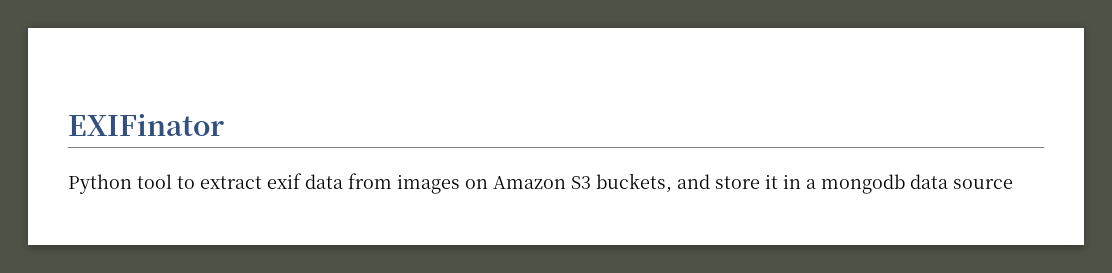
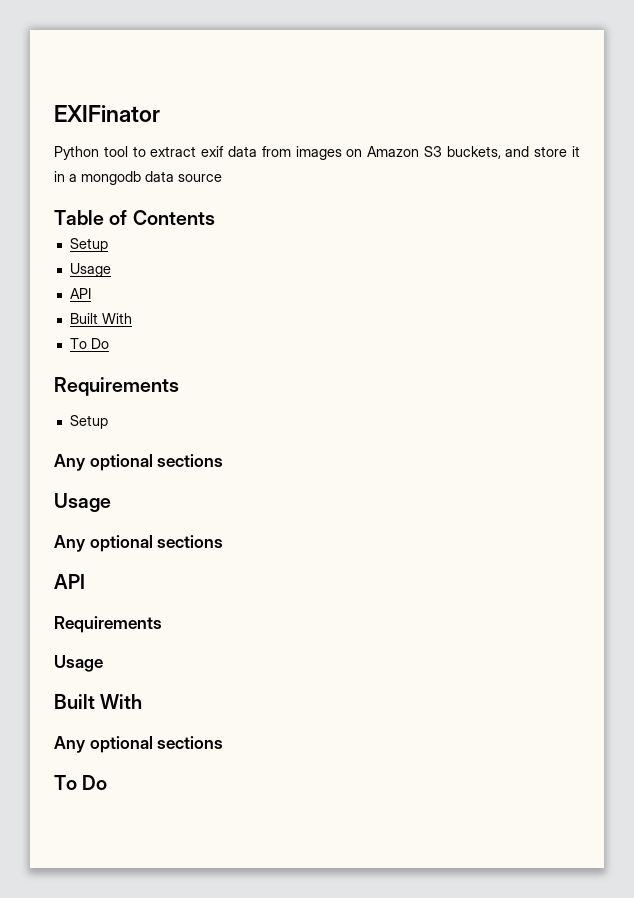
(1013, 184) none -> [54,210,215,225] [69,238,108,252] [69,263,111,277] [69,288,91,299] [69,313,132,324] [69,338,109,349] [54,377,179,396] [69,415,108,429] [54,454,224,471] [54,493,111,512] [54,535,224,552] [54,574,85,589] [54,616,162,633] [54,655,103,672] [54,694,143,709] [54,736,224,753] [54,775,108,790] // Table of Contents // Setup // Usage // API // Built With // To Do // Requirements // Setup // Any optional sections // Usage // Any optional sections // API // Requirements // Usage // Built With // Any optional sections // To Do

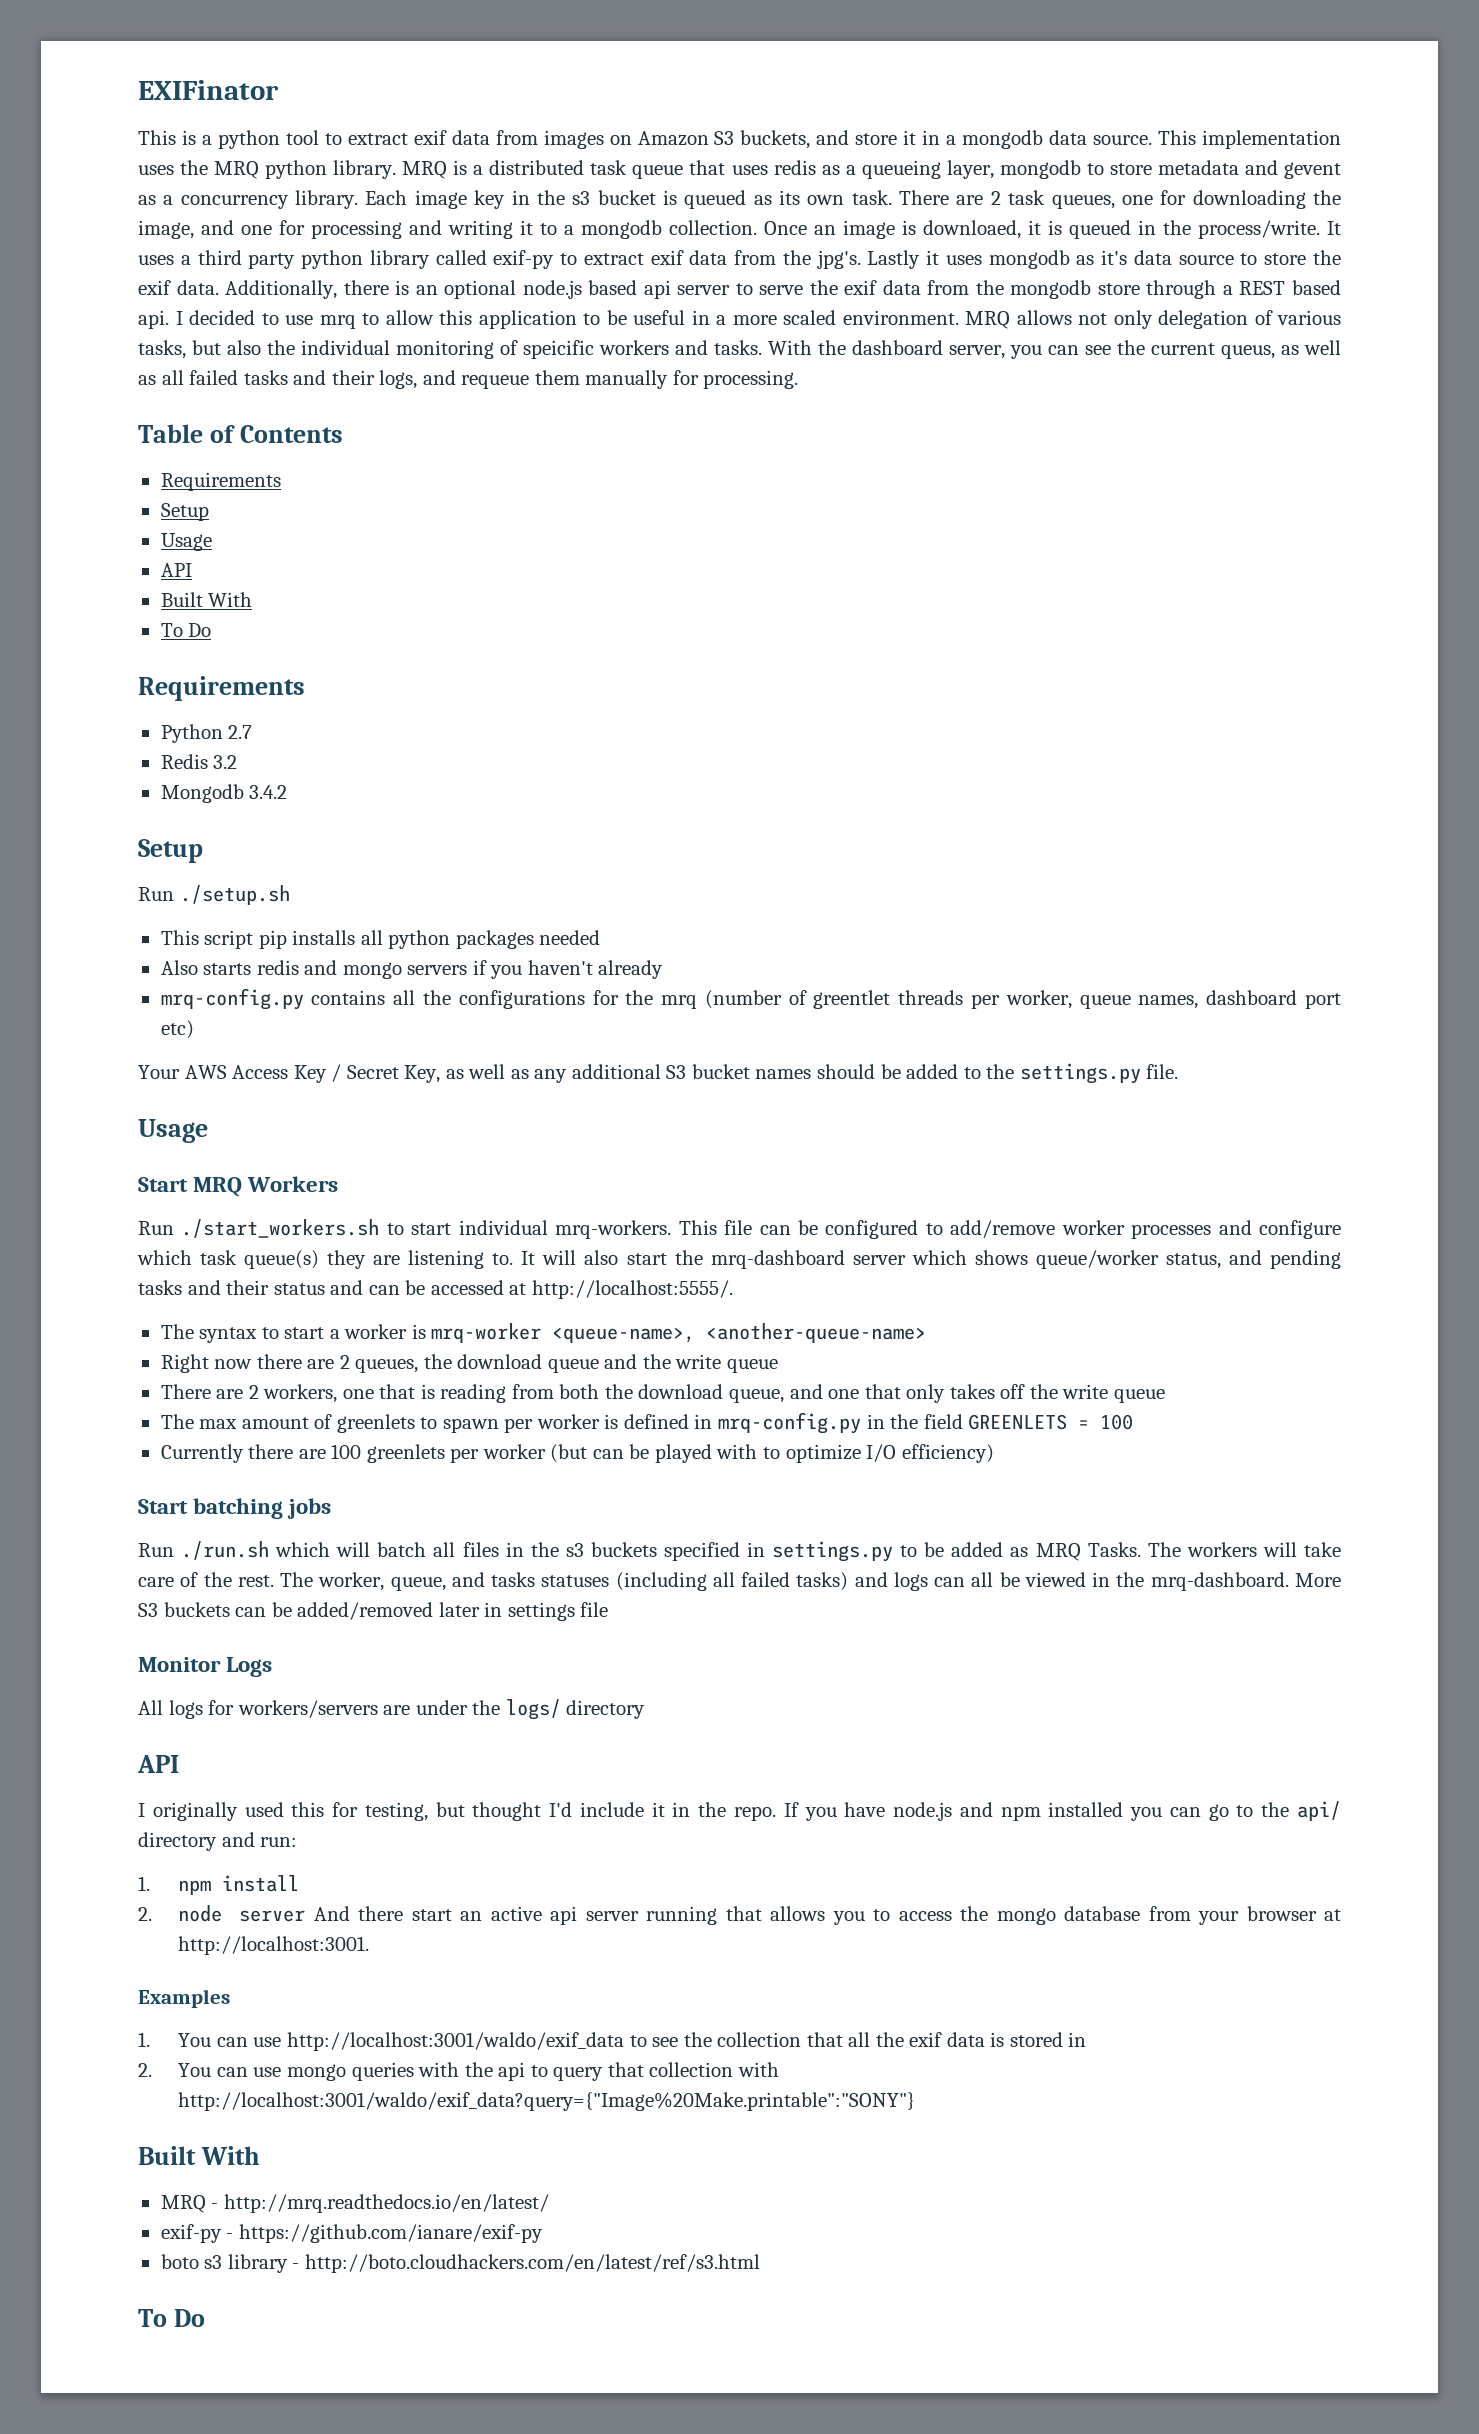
[54,146,99,160] Python -> [138,130,280,149] This is a python
[178,174,222,182] source -> [1093,130,1342,149] [138,160,1342,179] [138,190,1341,209] [138,220,1341,239] [138,250,1341,269] [138,280,1341,299] [138,310,1341,329] [138,340,1341,359] [138,370,799,389] source. This implementation uses the MRQ python library. MRQ is a distributed task queue that uses redis as a queueing layer, mongodb to store metadata and gevent as a concurrency library. Each image key in the s3 bucket is queued as its own task. There are 2 task queues, one for downloading the image, and one for processing and writing it to a mongodb collection. Once an image is downloaed, it is queued in the process/write. It uses a third party python library called exif-py to extract exif data from the jpg's. Lastly it uses mongodb as it's data source to store the exif data. Additionally, there is an optional node.js based api server to serve the exif data from the mongodb store through a REST based api. I decided to use mrq to allow this application to be useful in a more scaled environment. MRQ allows not only delegation of various tasks, but also the individual monitoring of speicific workers and tasks. With the dashboard server, you can see the current queus, as well as all failed tasks and their logs, and requeue them manually for processing.
(215, 217) none -> [160,472,281,491] // Requirements
[69,415,108,429] [54,454,224,471] [54,493,111,512] [54,535,224,552] [54,574,85,589] [54,616,162,633] [54,655,103,672] [54,694,143,709] [54,736,224,753] Setup // Any optional sections // Usage // Any optional sections // API // Requirements // Usage // Built With // Any optional sections -> [160,724,253,743] [160,754,238,769] [160,784,288,803] [138,839,203,863] [138,885,290,905] [160,930,601,949] [160,960,664,979] [160,988,1341,1010] [160,1020,194,1039] [138,1063,1179,1084] [138,1119,208,1143] [138,1176,339,1197] [138,1219,1341,1239] [137,1250,1342,1269] [138,1280,733,1299] [160,1323,927,1343] [160,1354,778,1373] [160,1384,1165,1403] [160,1412,1134,1434] [160,1444,994,1463] [138,1498,332,1519] [138,1541,1342,1562] [138,1572,1341,1591] [138,1602,609,1621] [138,1657,273,1677] [138,1699,646,1720] [137,1755,179,1773] [138,1801,1342,1821] [138,1832,298,1851] [138,1875,300,1895] [138,1905,1342,1925] [178,1936,370,1955] [138,1989,230,2008] [138,2032,1087,2051] [138,2062,779,2081] [178,2092,916,2111] [138,2146,260,2165] [160,2194,549,2213] [160,2224,543,2243] [160,2254,760,2273] Python 2.7 // Redis 3.2 // Mongodb 3.4.2 // Setup // Run ./setup.sh // This script pip installs all python packages needed // Also starts redis and mongo servers if you haven't already // mrq-config.py contains all the configurations for the mrq (number of greentlet threads per worker, queue names, dashboard port etc) // Your AWS Access Key / Secret Key, as well as any additional S3 bucket names should be added to the settings.py file. // Usage // Start MRQ Workers // Run ./start_workers.sh to start individual mrq-workers. This file can be configured to add/remove worker processes and configure which task queue(s) they are listening to. It will also start the mrq-dashboard server which shows queue/worker status, and pending tasks and their status and can be accessed at http://localhost:5555/. // The syntax to start a worker is mrq-worker <queue-name>, <another-queue-name> // Right now there are 2 queues, the download queue and the write queue // There are 2 workers, one that is reading from both the download queue, and one that only takes off the write queue // The max amount of greenlets to spawn per worker is defined in mrq-config.py in the field GREENLETS = 100 // Currently there are 100 greenlets per worker (but can be played with to optimize I/O efficiency) // Start batching jobs // Run ./run.sh which will batch all files in the s3 buckets specified in settings.py to be added as MRQ Tasks. The workers will take care of the rest. The worker, queue, and tasks statuses (including all failed tasks) and logs can all be viewed in the mrq-dashboard. More S3 buckets can be added/removed later in settings file // Monitor Logs // All logs for workers/servers are under the logs/ directory // API // I originally used this for testing, but thought I'd include it in the repo. If you have node.js and npm installed you can go to the api/ directory and run: // 1. npm install // 2. node server And there start an active api server running that allows you to access the mongo database from your browser at http://localhost:3001. // Examples // 1. You can use http://localhost:3001/waldo/exif_data to see the collection that all the exif data is stored in // 2. You can use mongo queries with the api to query that collection with http://localhost:3001/waldo/exif_data?query={"Image%20Make.printable":"SONY"} // Built With // MRQ - http://mrq.readthedocs.io/en/latest/ // exif-py - https://github.com/ianare/exif-py // boto s3 library - http://boto.cloudhackers.com/en/latest/ref/s3.html

